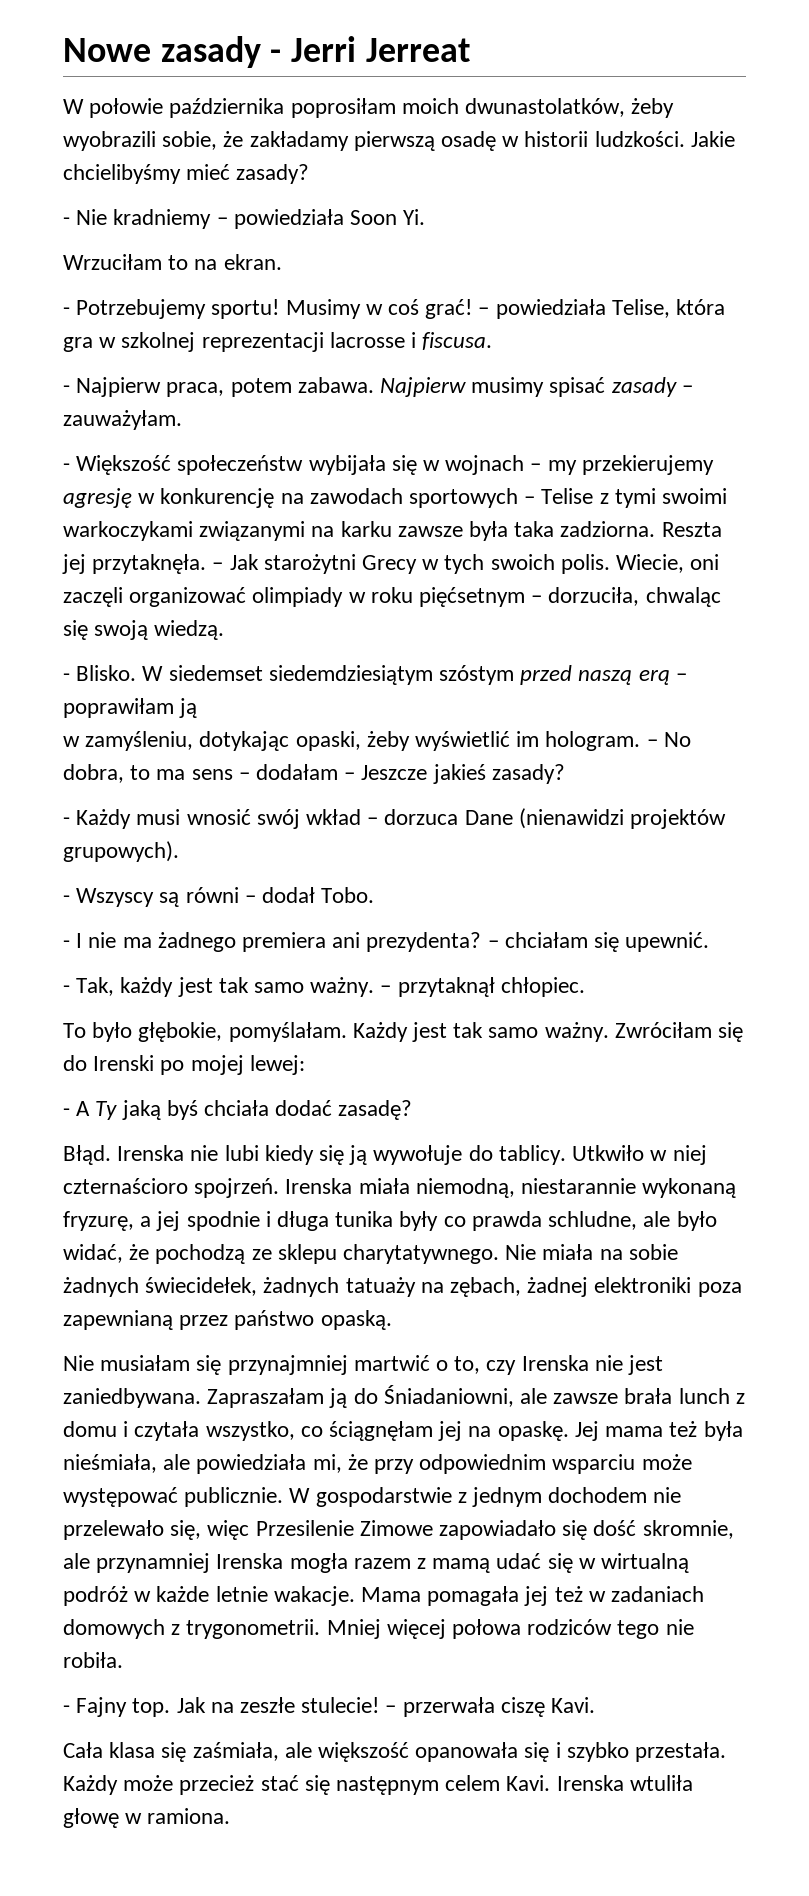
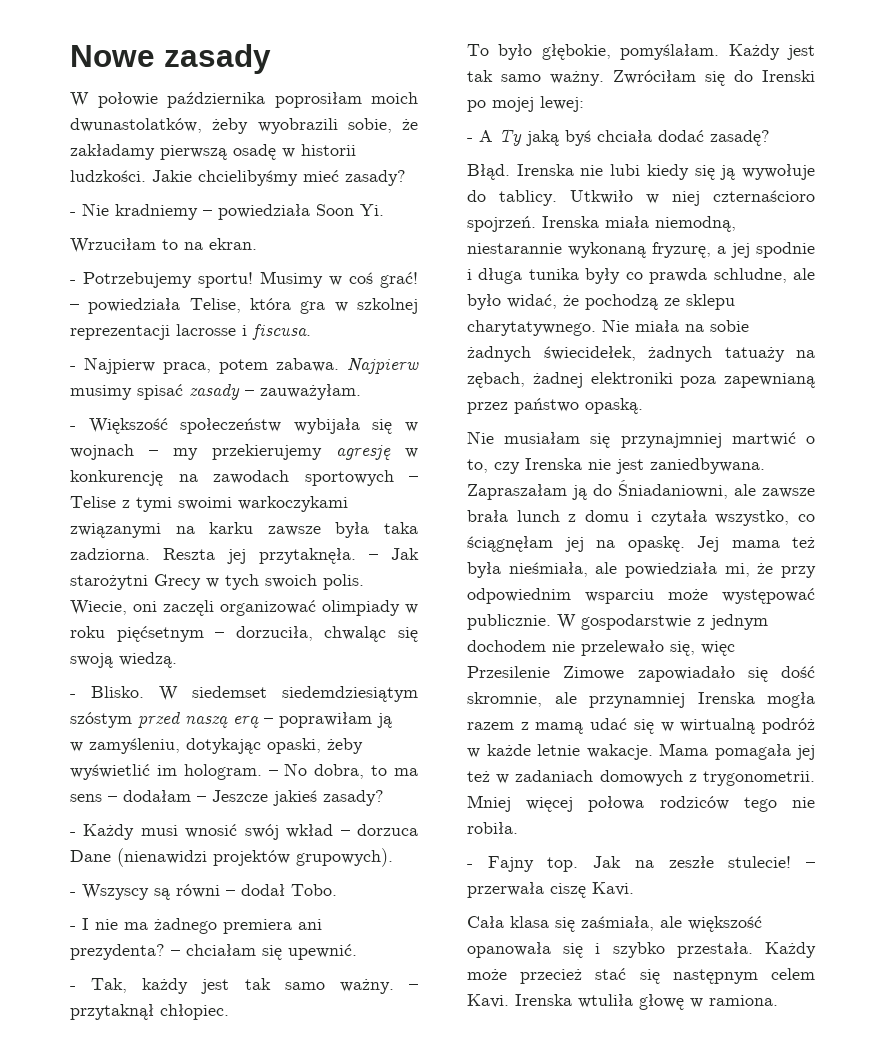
[270,36,470,62] - Jerri Jerreat -> (271, 59) none

